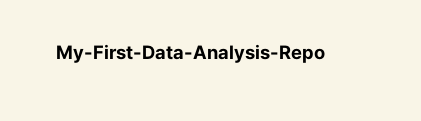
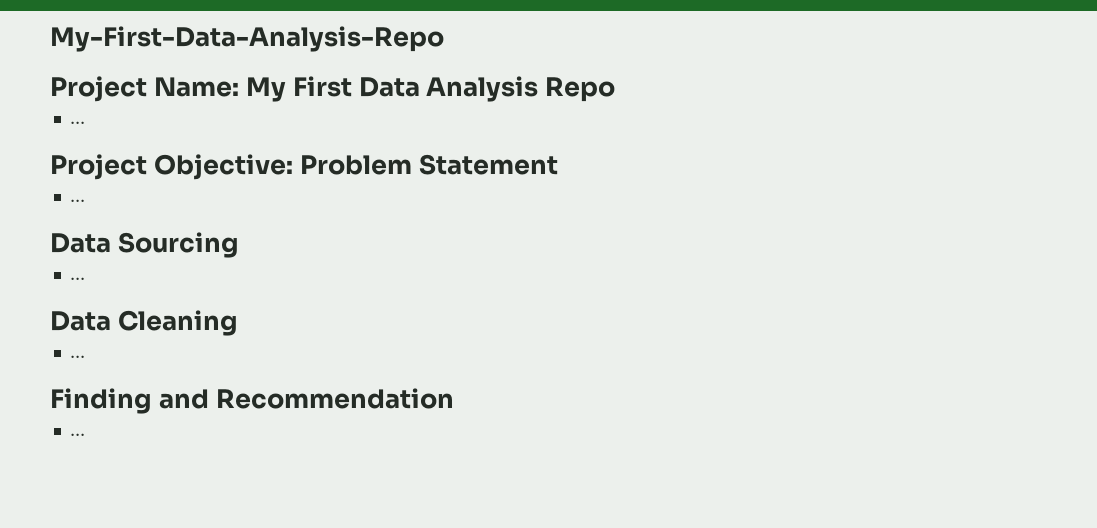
(325, 53) none -> [50,76,616,102] [69,121,85,124] [50,154,558,180] [69,199,85,202] [50,232,239,258] [69,277,85,280] [50,310,238,336] [69,355,85,358] [50,388,454,414] [69,433,85,436] // Project Name: My First Data Analysis Repo // ... // Project Objective: Problem Statement // ... // Data Sourcing // ... // Data Cleaning // ... // Finding and Recommendation // ...

